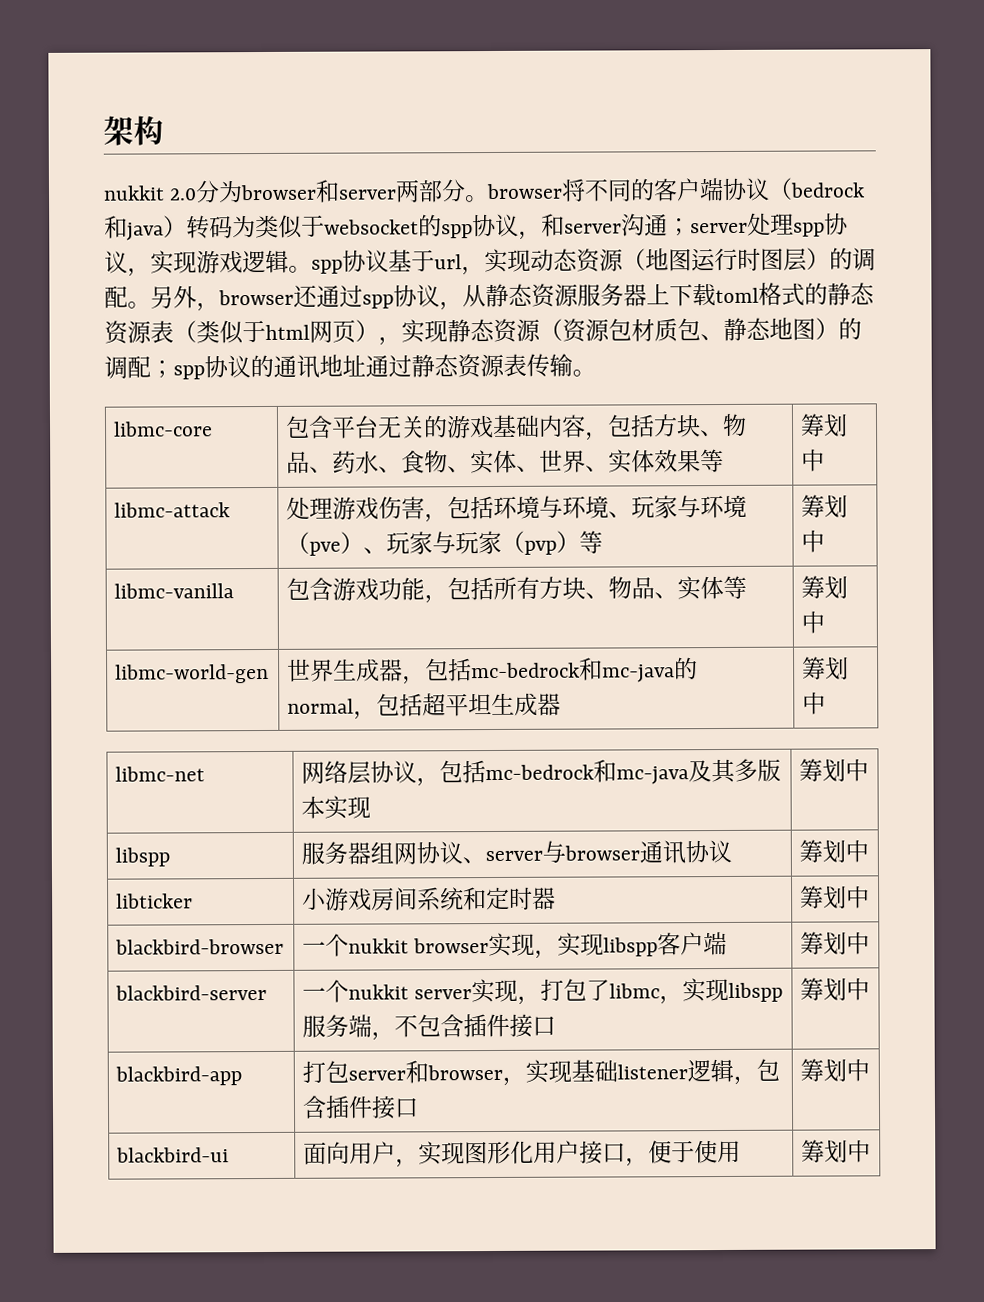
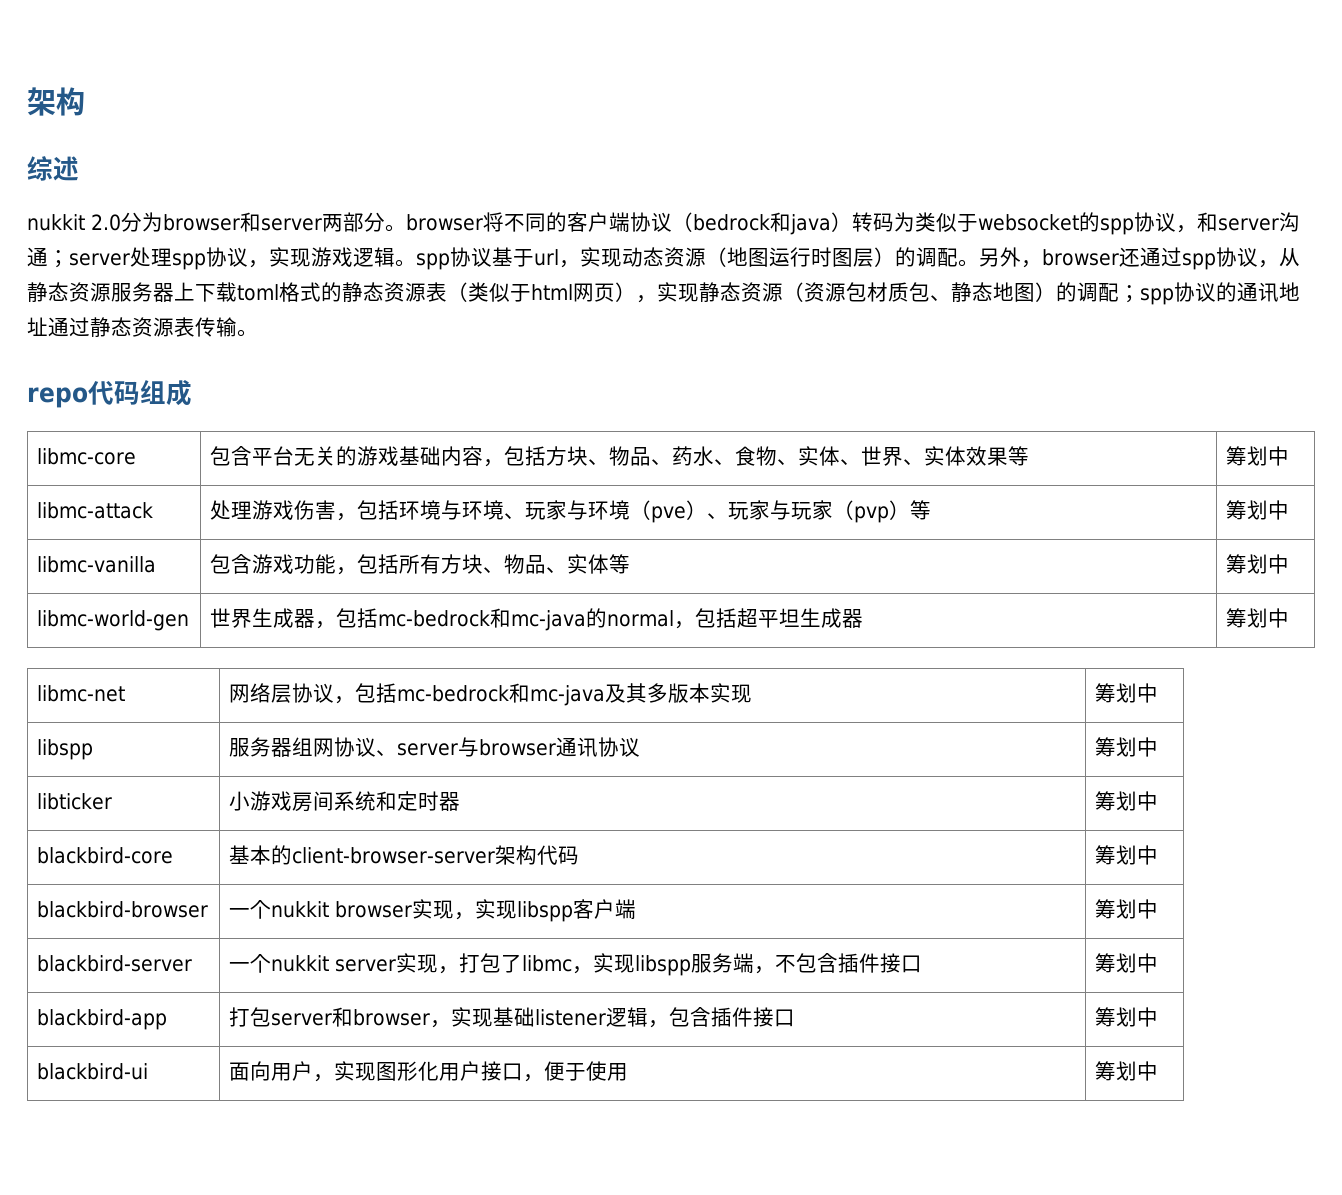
[103,115,164,146] 架构 -> [27,87,85,116] [27,156,79,181] 架构 // 综述
(596, 373) none -> [27,380,192,408] // repo代码组成
(871, 897) none -> [37,847,174,864] [229,845,580,865] [1095,845,1159,865] // blackbird-core | 基本的client-browser-server架构代码 | 筹划中

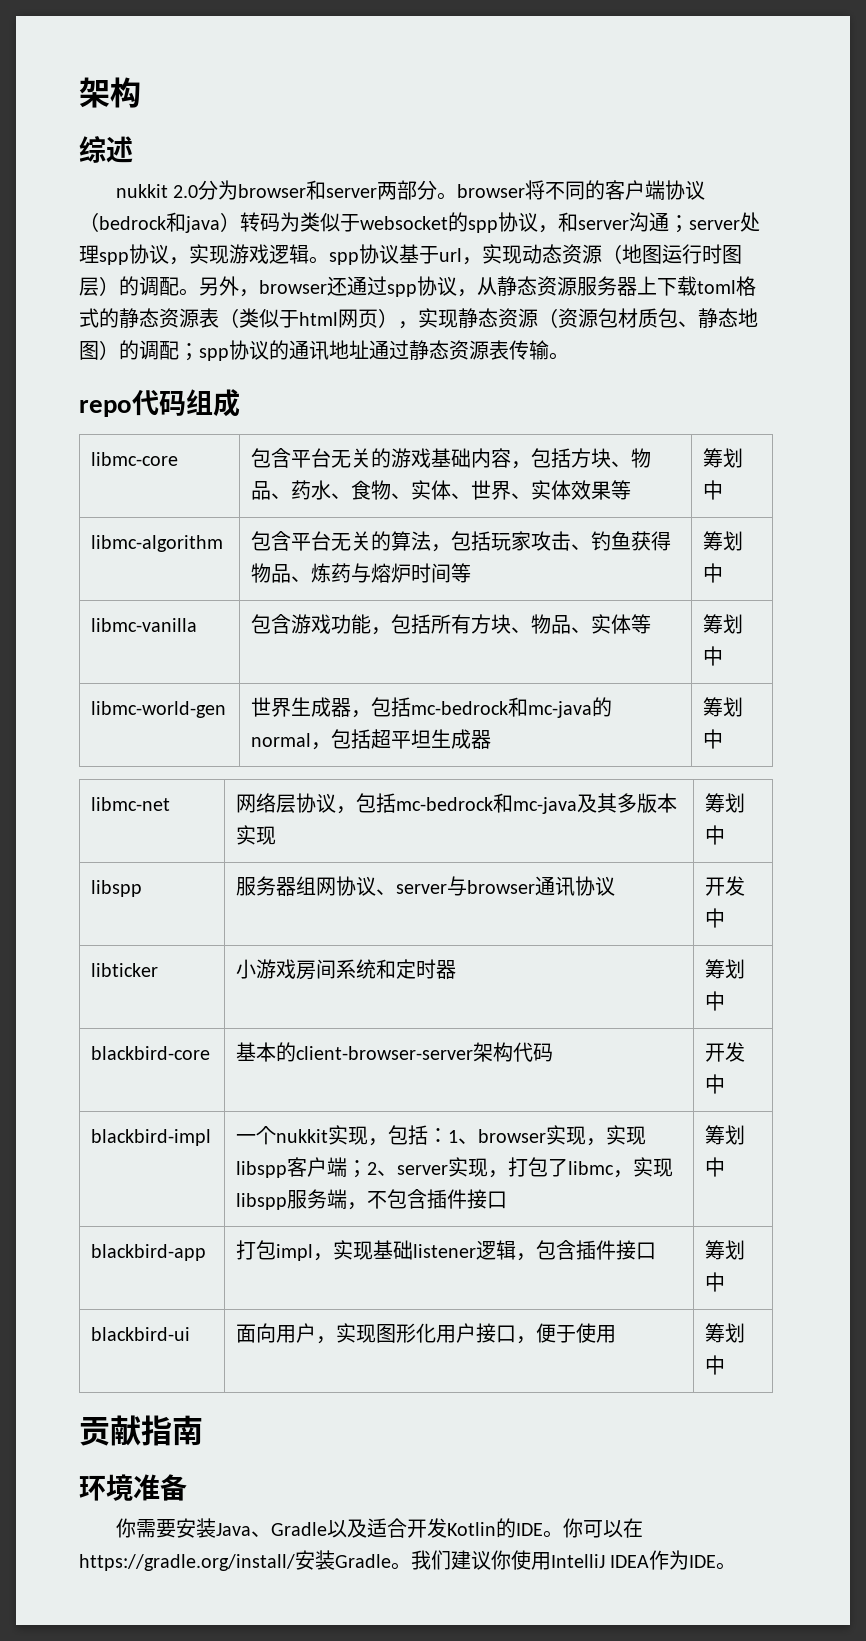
[37,502,154,519] [210,500,911,523] libmc-attack | 处理游戏伤害，包括环境与环境、玩家与环境（pve）、玩家与玩家（pvp） -> [91,535,224,552] [251,531,672,552] [251,563,452,583] libmc-algorithm | 包含平台无关的算法，包括玩家攻击、钓鱼获得物品、炼药与熔炉时间
[1095,737,1138,757] 筹划 -> [705,876,746,896] 开发
[1095,845,1159,865] [37,901,209,918] [229,900,330,919] 筹划中 // blackbird-browser | 一个nukkit -> [705,1042,746,1062] [705,1074,726,1094] [91,1129,212,1146] [236,1125,479,1146] 开发中 // blackbird-impl | 一个nukkit实现，包括：1、
[1095,899,1159,919] [37,955,193,972] [229,954,330,973] | 筹划中 // blackbird-server | 一个nukkit -> [347,1160,398,1178] ；2、
[271,1007,431,1027] server和browser -> [276,1244,314,1261] impl
(1159, 1071) none -> [79,1415,203,1446] [79,1474,187,1501] [115,1518,643,1538] [79,1550,737,1571] // 贡献指南 // 环境准备 // 你需要安装Java、Gradle以及适合开发Kotlin的IDE。你可以在https://gradle.org/install/安装Gradle。我们建议你使用IntelliJ IDEA作为IDE。

